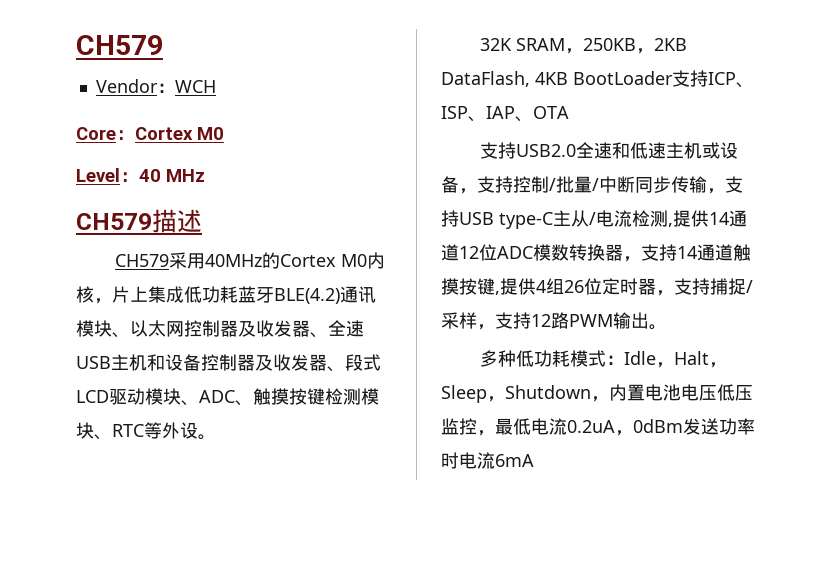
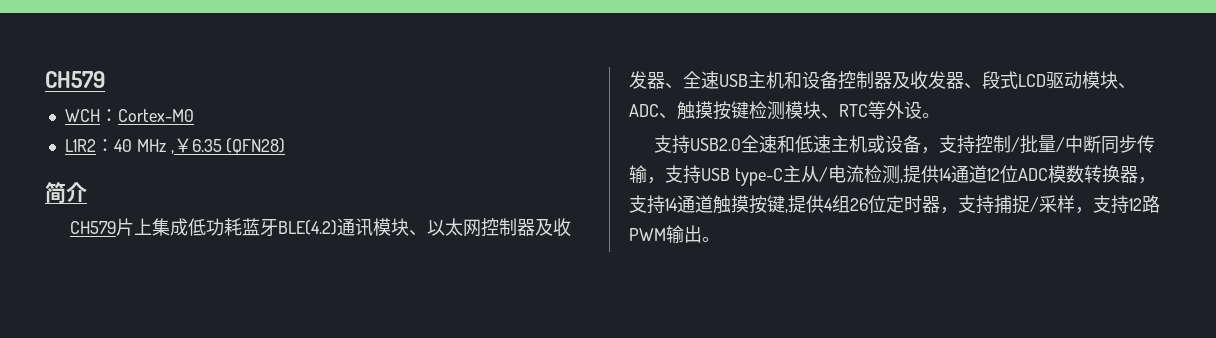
[95,79,216,93] [76,127,224,140] [76,168,205,182] [76,209,202,233] [115,252,386,269] [76,286,112,304] Vendor：WCH // Core：Cortex M0 // Level：40 MHz // CH579描述 // CH579采用40MHz的Cortex M0内核， -> [64,109,194,122] [64,138,286,154] [45,182,87,204] [69,221,116,234] WCH：Cortex-M0 // L1R2：40 MHz ,￥6.35 (QFN28) // 简介 // CH579
[480,38,688,54] [441,70,754,88] [441,106,569,122] // 32K SRAM，250KB，2KB DataFlash, 4KB BootLoader支持ICP、ISP、IAP、OTA -> (940, 115) none
[480,350,728,368] [441,384,753,403] [441,418,755,436] [441,452,534,469] // 多种低功耗模式：Idle，Halt，Sleep，Shutdown，内置电池电压低压监控，最低电流0.2uA，0dBm发送功率时电流6mA -> (720, 239) none

